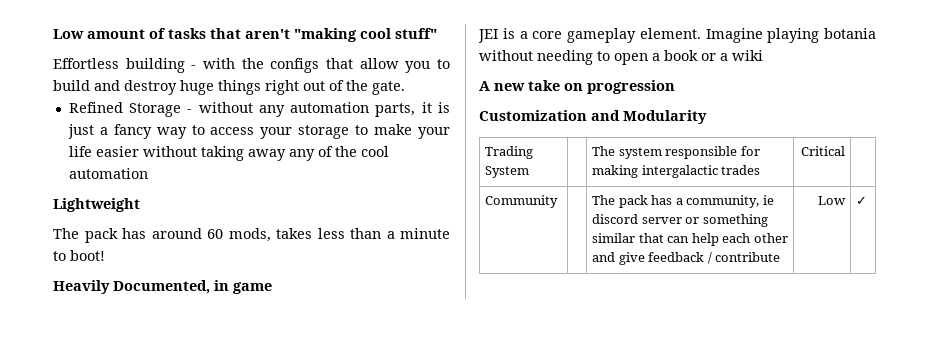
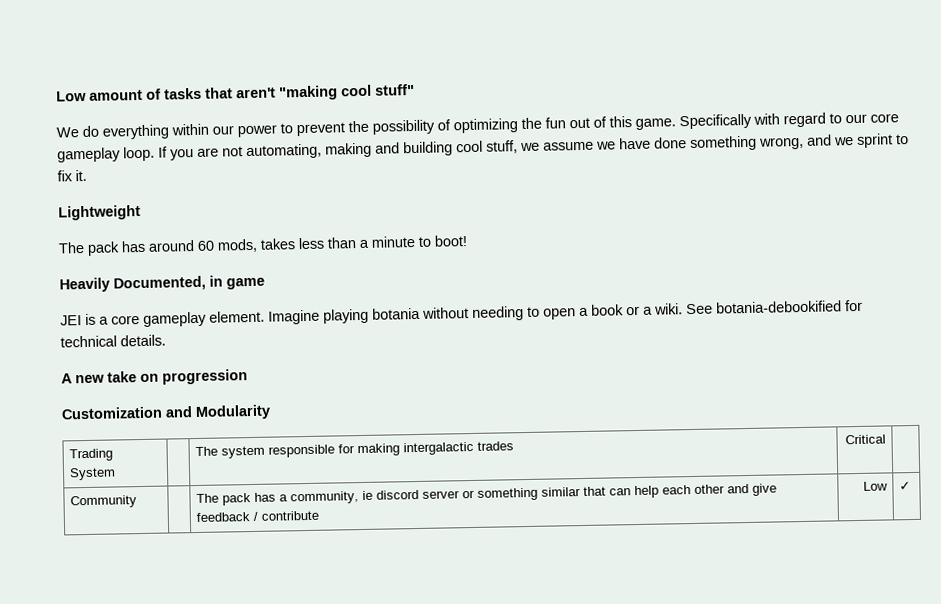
[53,58,451,73] [53,80,405,95] [68,102,451,117] [67,124,450,139] [68,146,389,161] [68,168,148,179] Effortless building - with the configs that allow you to build and destroy huge things right out of the gate. // Refined Storage - without any automation parts, it is just a fancy way to access your storage to make your life easier without taking away any of the cool automation -> [56,112,899,140] [57,133,909,163] [57,169,87,182] We do everything within our power to prevent the possibility of optimizing the fun out of this game. Specifically with regard to our core gameplay loop. If you are not automating, making and building cool stuff, we assume we have done something wrong, and we sprint to fix it.
[732,50,763,61] wiki -> [654,299,863,315] [60,334,166,348] wiki. See botania-debookified for technical details.

